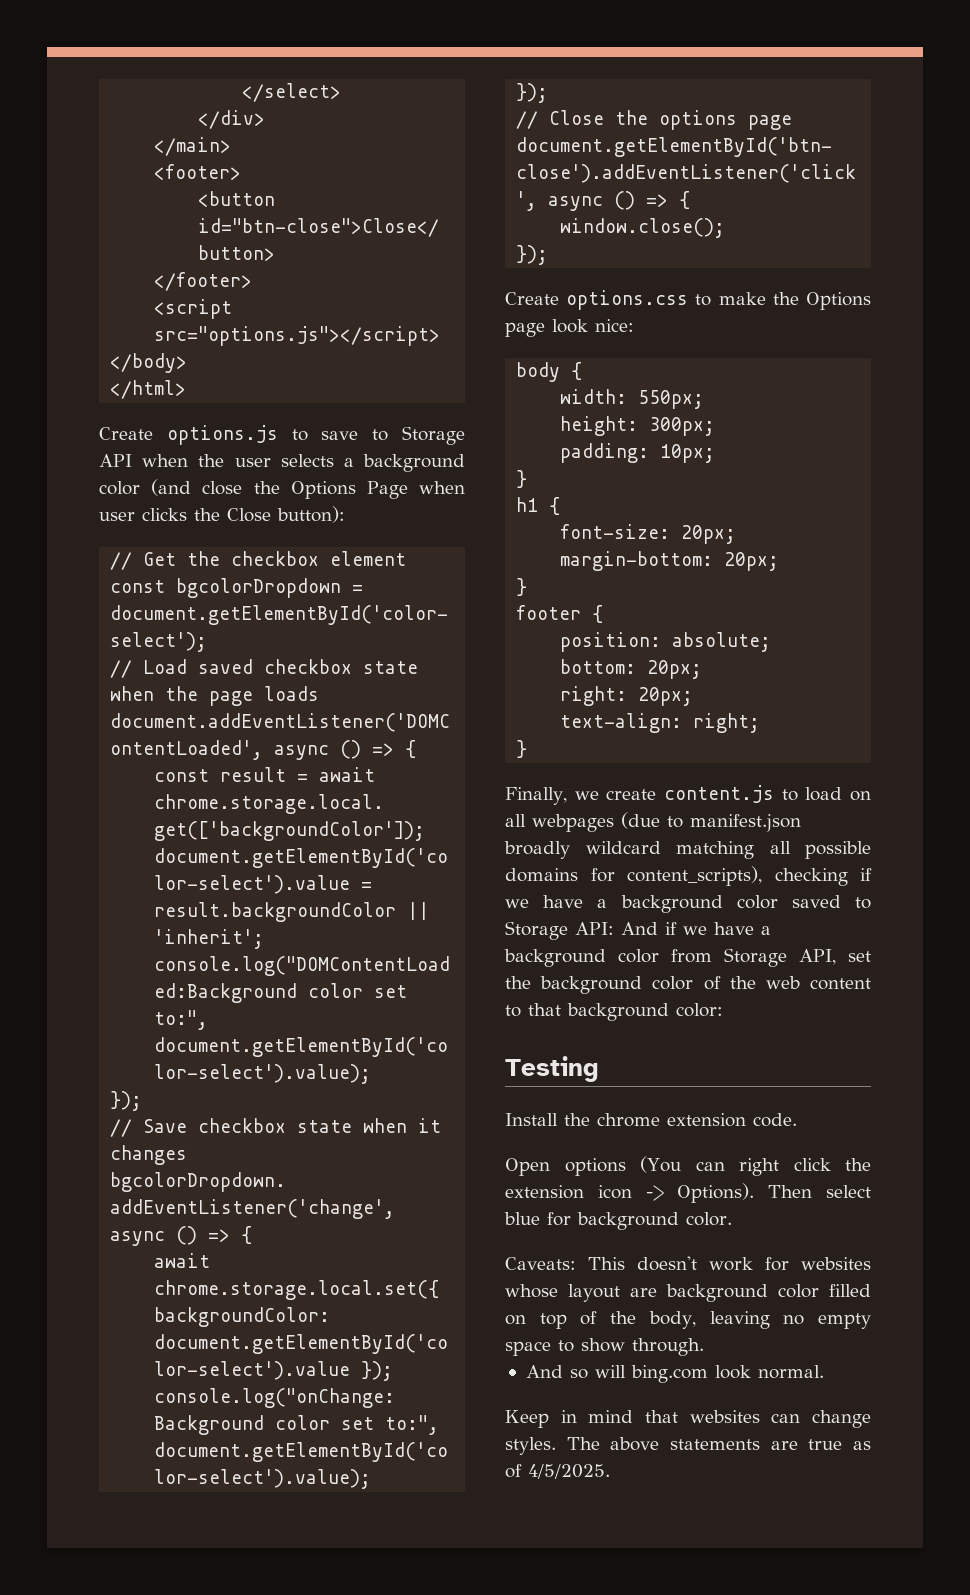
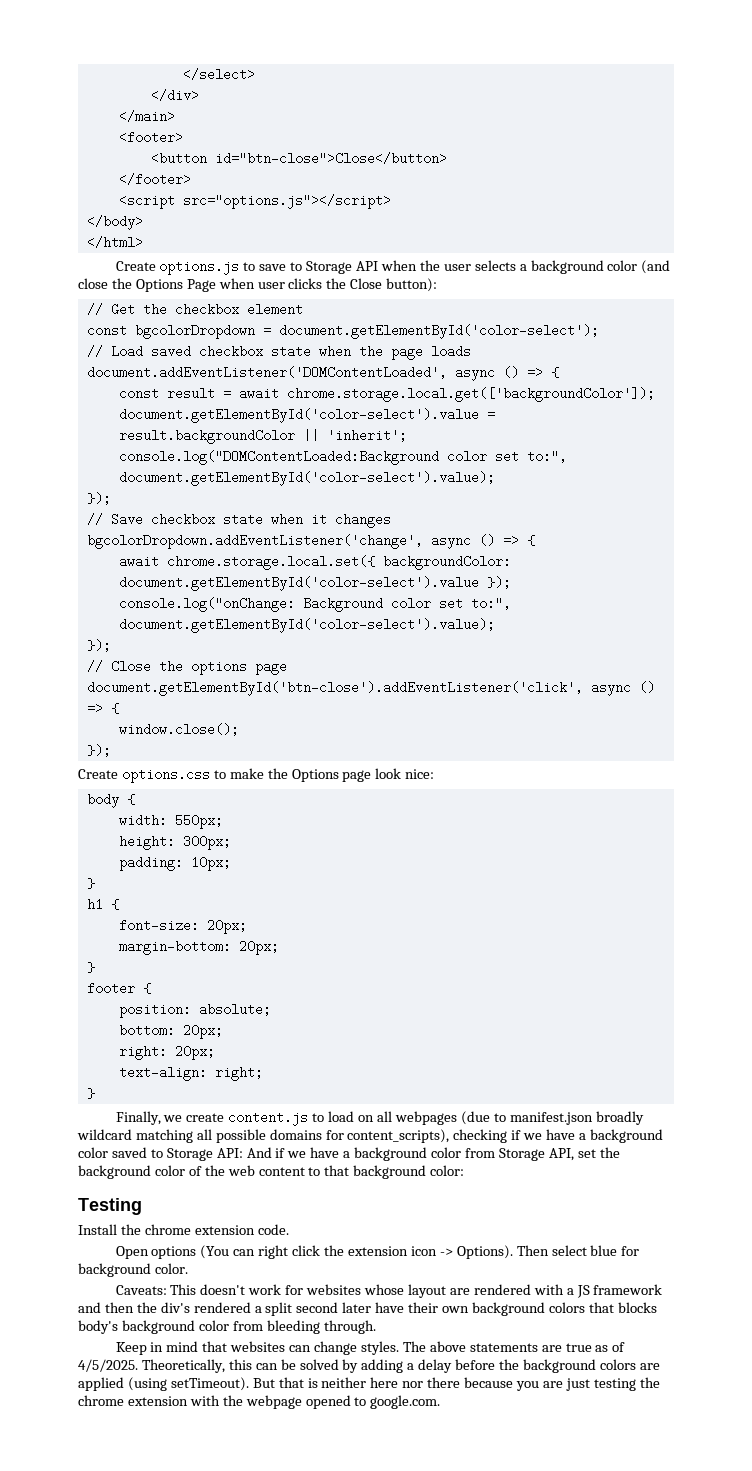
[666,1284,871,1302] [505,1311,871,1329] [505,1338,704,1356] [525,1365,824,1383] background color filled on top of the body, leaving no empty space to show through. // And so will bing.com look normal. -> [473,1284,663,1298] [78,1302,657,1316] [78,1320,376,1334] rendered with a JS framework and then the div's rendered a split second later have their own background colors that blocks body's background color from bleeding through.
(610, 1471) none -> [141,1359,660,1373] [78,1377,660,1391] [78,1395,441,1409] Theoretically, this can be solved by adding a delay before the background colors are applied (using setTimeout). But that is neither here nor there because you are just testing the chrome extension with the webpage opened to google.com.

